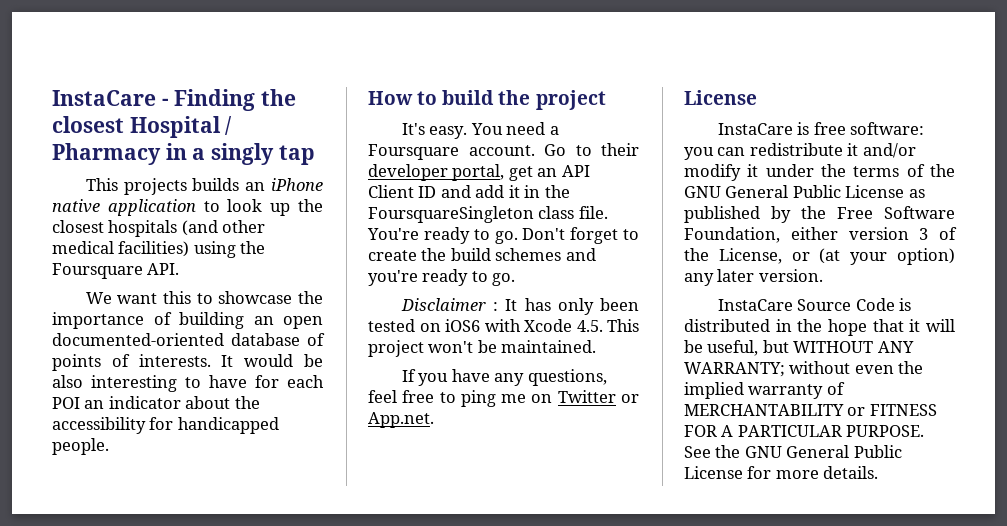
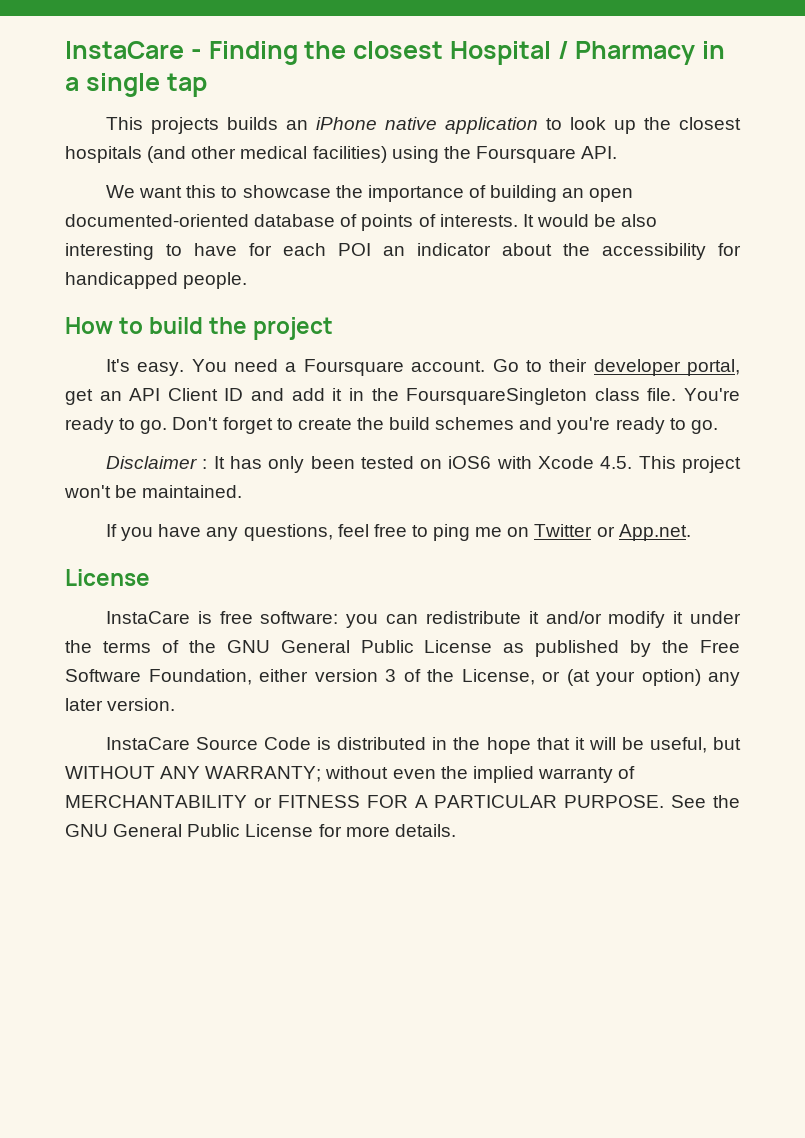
[211,143,275,165] singly -> [85,73,160,97] single

